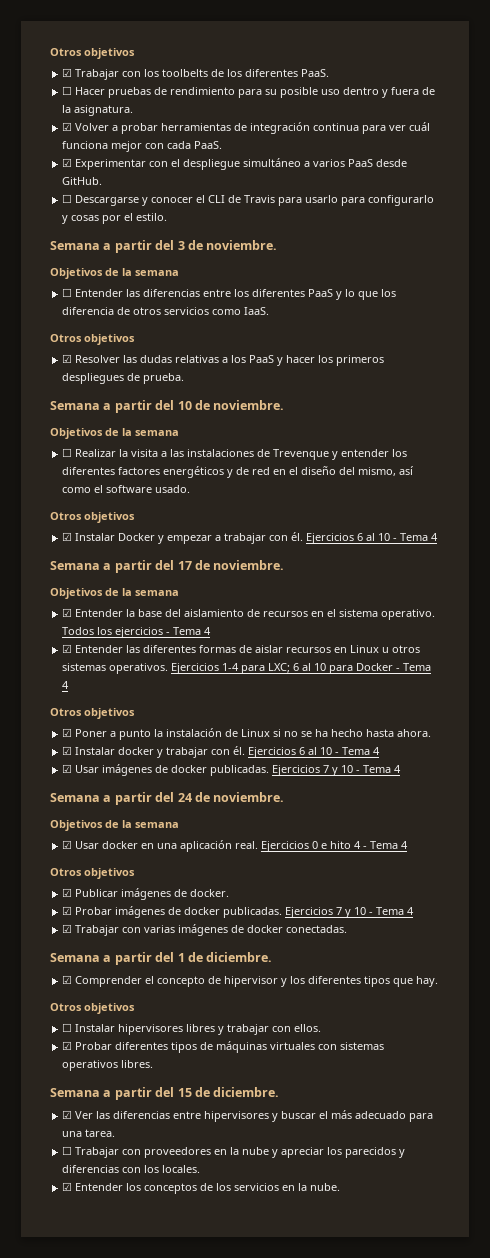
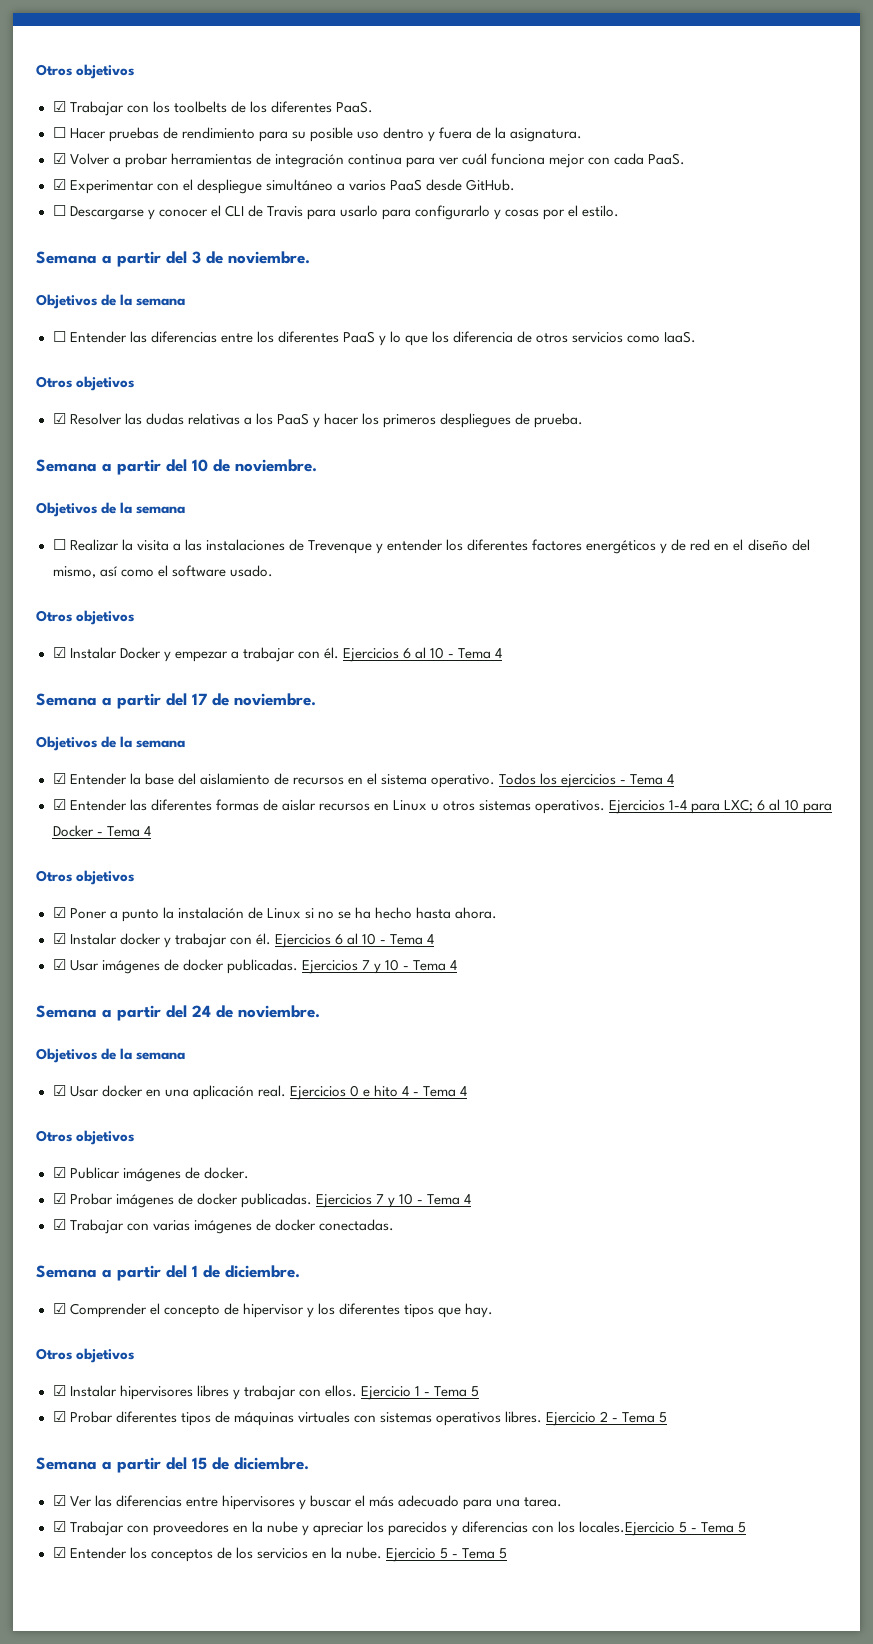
[62,1023,73,1032] ☐ -> [52,1385,66,1396] ☑
(322, 1028) none -> [360,1386,480,1400] Ejercicio 1 - Tema 5
(154, 1064) none -> [546,1411,668,1426] Ejercicio 2 - Tema 5
[62,1146,73,1155] ☐ -> [52,1521,66,1532] ☑
[162,1165,201,1173] locales. -> [579,1521,747,1536] locales.Ejercicio 5 - Tema 5
(341, 1187) none -> [386,1548,508,1562] Ejercicio 5 - Tema 5

